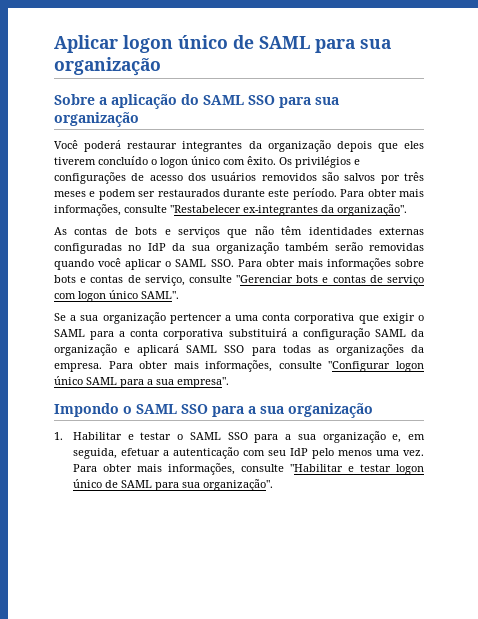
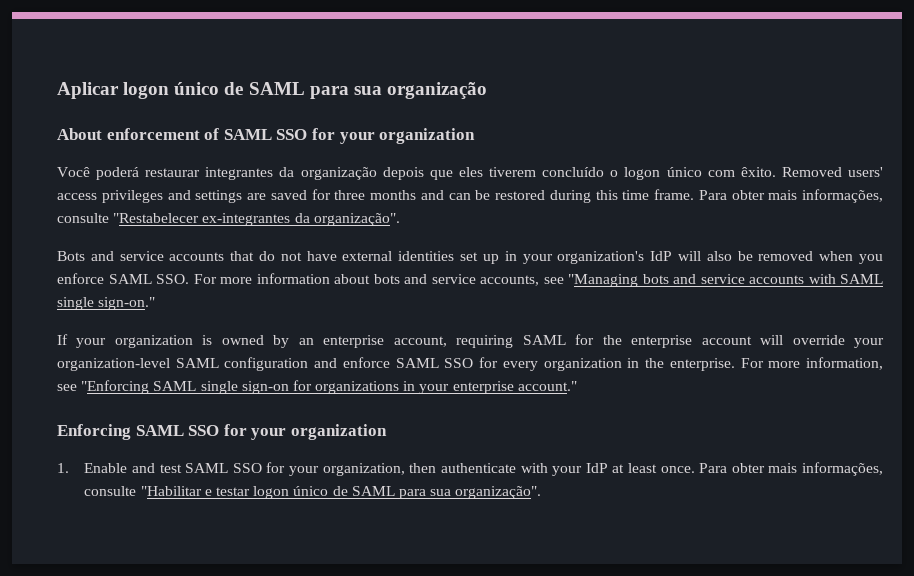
[54,94,339,109] [54,112,139,127] Sobre a aplicação do SAML SSO para sua organização -> [57,128,476,144] About enforcement of SAML SSO for your organization
[279,156,360,168] [54,172,424,184] [54,188,337,200] Os privilégios e configurações de acesso dos usuários removidos são salvos por três meses e podem ser restaurados durante este período. -> [781,167,884,177] [57,189,694,203] Removed users' access privileges and settings are saved for three months and can be restored during this time frame.
[54,226,424,238] [54,242,424,254] [54,258,424,270] [54,275,425,286] [54,290,179,302] [54,312,425,324] [54,328,424,340] [54,344,424,356] [54,360,424,372] [54,376,229,388] [54,403,373,418] [54,431,426,443] [72,447,425,459] As contas de bots e serviços que não têm identidades externas configuradas no IdP da sua organização também serão removidas quando você aplicar o SAML SSO. Para obter mais informações sobre bots e contas de serviço, consulte "Gerenciar bots e contas de serviço com logon único SAML". // Se a sua organização pertencer a uma conta corporativa que exigir o SAML para a conta corporativa substituirá a configuração SAML da organização e aplicará SAML SSO para todas as organizações da empresa. Para obter mais informações, consulte "Configurar logon único SAML para a sua empresa". // Impondo o SAML SSO para a sua organização // 1. Habilitar e testar o SAML SSO para a sua organização e, em seguida, efetuar a autenticação com seu IdP pelo menos uma vez. -> [57,251,884,264] [57,273,883,287] [57,297,156,310] [57,334,885,348] [57,357,884,371] [57,380,577,394] [57,424,387,440] [57,462,695,476] Bots and service accounts that do not have external identities set up in your organization's IdP will also be removed when you enforce SAML SSO. For more information about bots and service accounts, see "Managing bots and service accounts with SAML single sign-on." // If your organization is owned by an enterprise account, requiring SAML for the enterprise account will override your organization-level SAML configuration and enforce SAML SSO for every organization in the enterprise. For more information, see "Enforcing SAML single sign-on for organizations in your enterprise account." // Enforcing SAML SSO for your organization // 1. Enable and test SAML SSO for your organization, then authenticate with your IdP at least once.

